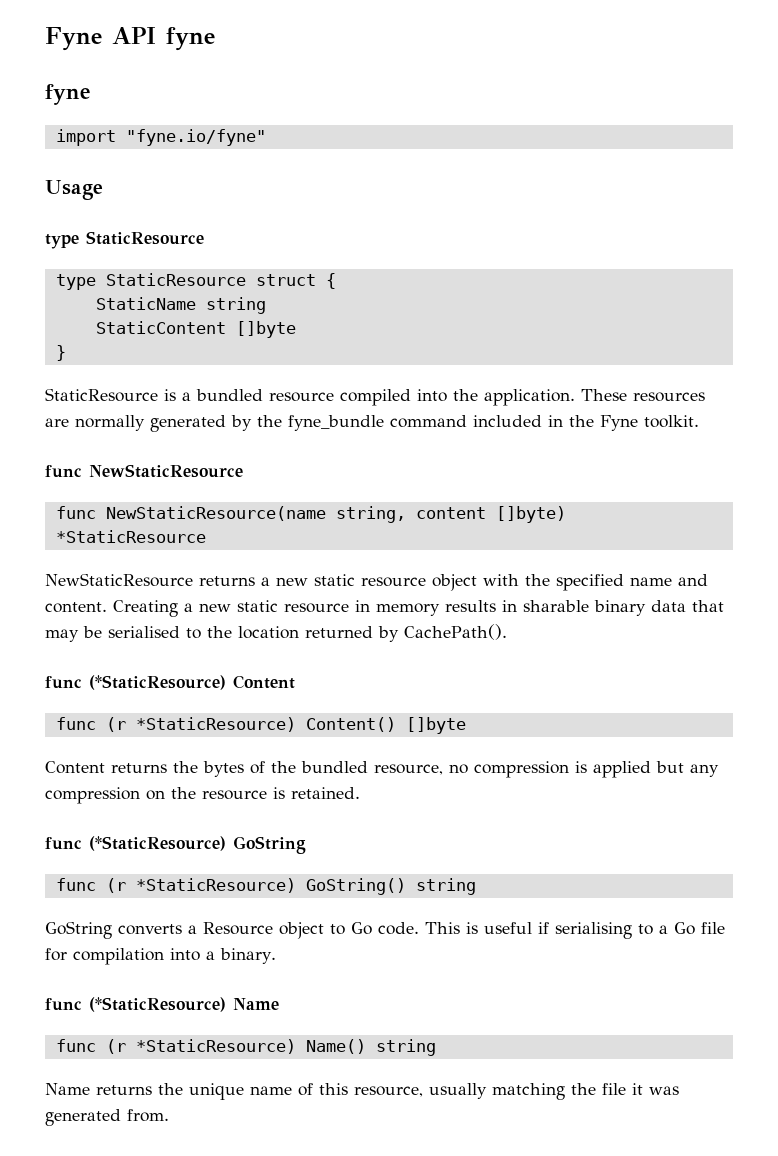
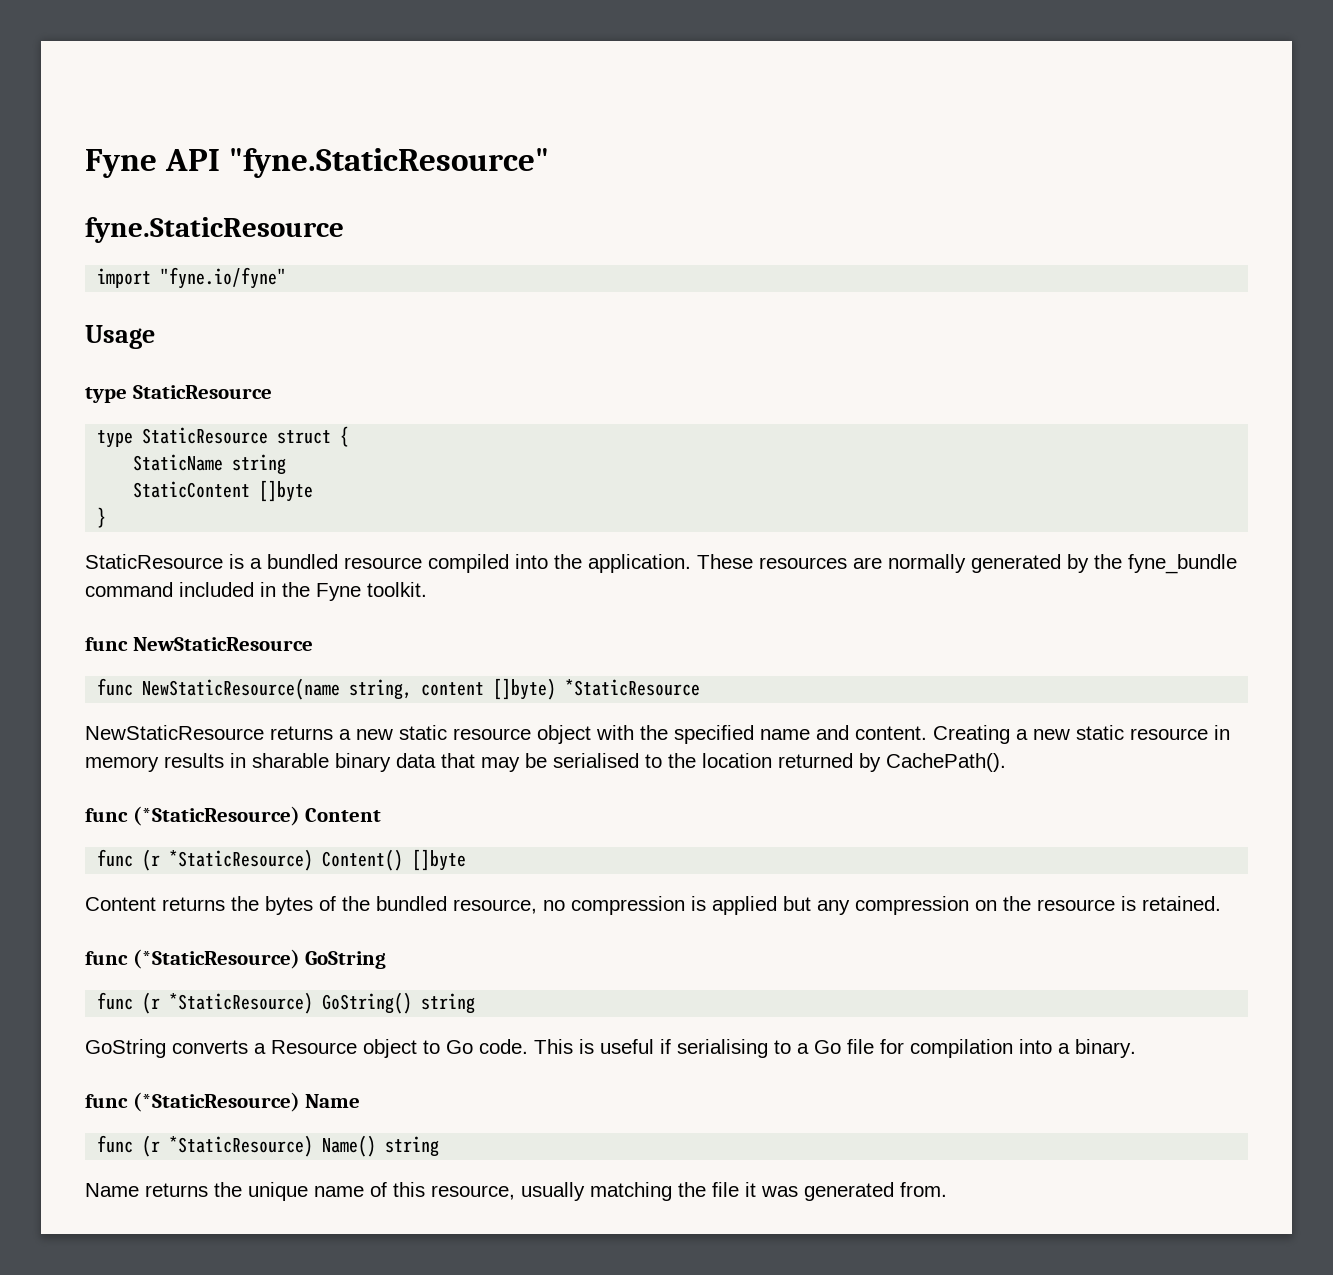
[166,27,215,51] [45,84,91,105] fyne // fyne -> [228,148,549,178] [85,217,344,243] "fyne.StaticResource" // fyne.StaticResource

